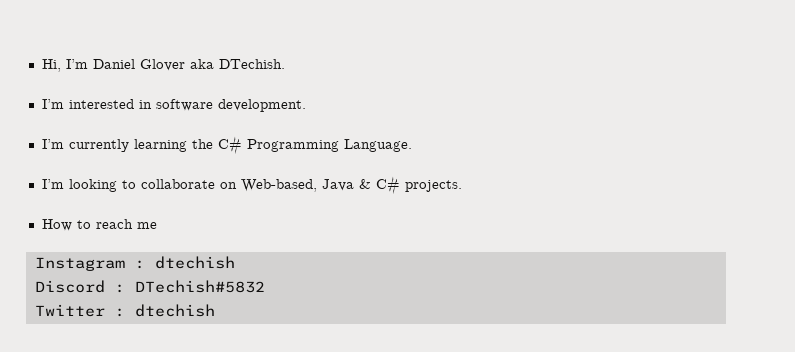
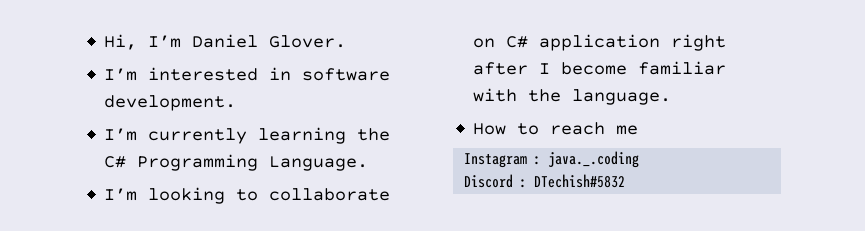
[139,59,285,71] Glover aka DTechish. -> [269,35,347,48] Glover.
[240,176,462,195] Web-based, Java & C# projects. -> [506,34,727,51] [473,61,727,75] [473,88,672,105] C# application right after I become familiar with the language.
[154,256,235,269] dtechish -> [548,151,640,168] java._.coding
[34,304,215,317] // Twitter : dtechish -> (626, 181) none

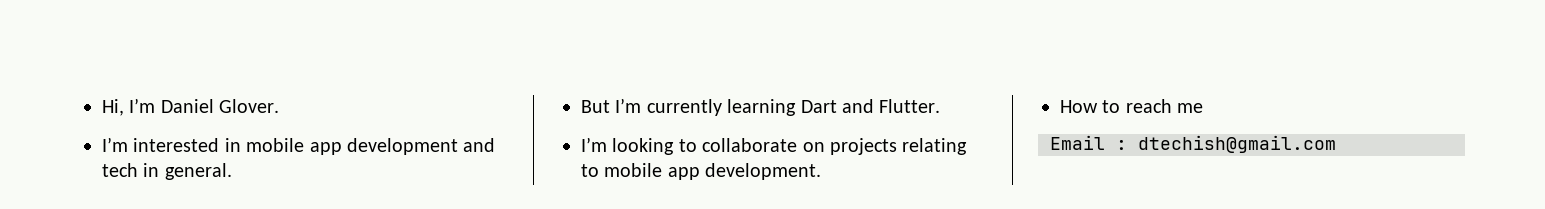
[302,68,391,81] [104,95,237,111] [104,127,391,144] [104,154,369,171] software development. // I’m currently learning the C# Programming Language. -> [246,138,496,155] [102,163,232,180] [581,98,941,116] mobile app development and tech in general. // But I’m currently learning Dart and Flutter.
[506,34,727,51] [473,61,727,75] [473,88,672,105] [473,122,639,135] [464,151,640,168] [464,174,626,188] C# application right after I become familiar with the language. // How to reach me // Instagram : java._.coding // Discord : DTechish#5832 -> [830,138,968,155] [581,163,822,180] [1060,99,1204,113] [1050,135,1336,153] projects relating to mobile app development. // How to reach me // Email : dtechish@gmail.com

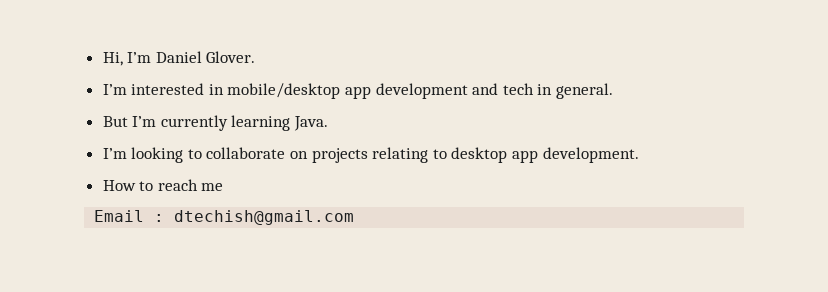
[246,138,305,152] mobile -> [227,83,341,99] mobile/desktop
[800,99,941,113] Dart and Flutter. -> [294,116,329,131] Java.
[604,163,663,177] mobile -> [451,147,508,163] desktop

